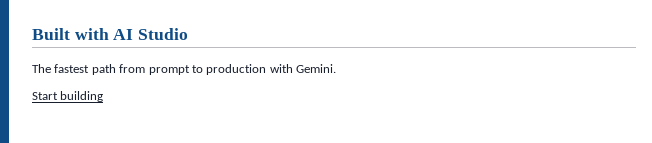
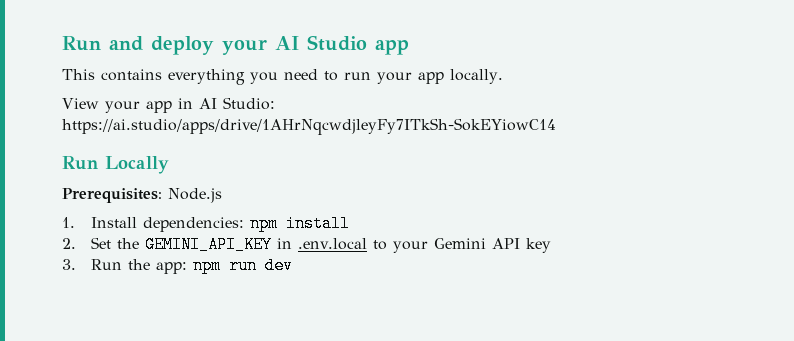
[32,28,189,40] [32,64,336,75] [32,91,104,102] Built with AI Studio // The fastest path from prompt to production with Gemini. // Start building -> [62,35,409,55] [62,69,503,85] [62,97,275,113] [62,118,556,135] [62,156,169,174] [62,188,222,203] [62,215,350,232] [62,236,551,253] [62,257,293,274] Run and deploy your AI Studio app // This contains everything you need to run your app locally. // View your app in AI Studio: https://ai.studio/apps/drive/1AHrNqcwdjleyFy7ITkSh-SokEYiowC14 // Run Locally // Prerequisites: Node.js // 1. Install dependencies: npm install // 2. Set the GEMINI_API_KEY in .env.local to your Gemini API key // 3. Run the app: npm run dev

